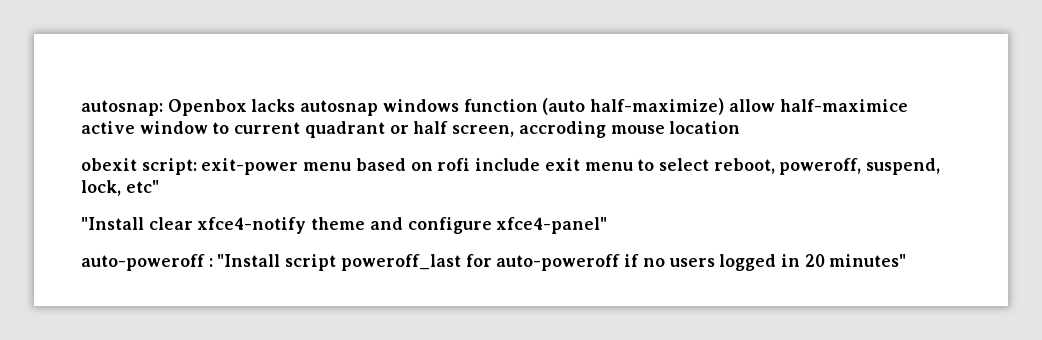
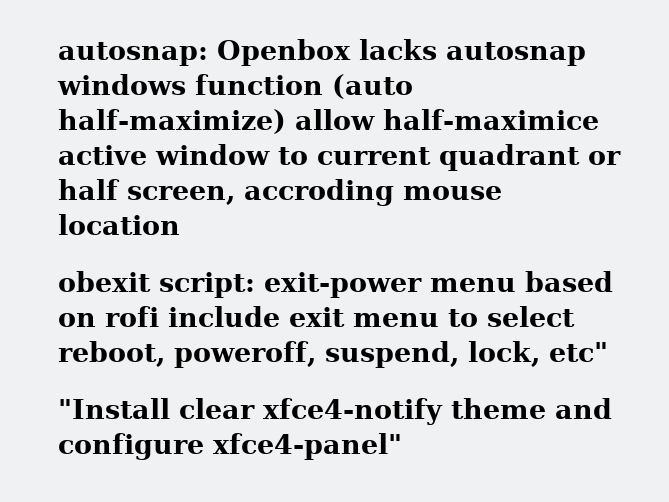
[81,254,907,271] // auto-poweroff : "Install script poweroff_last for auto-poweroff if no users logged in 20 minutes" -> (402, 446) none

